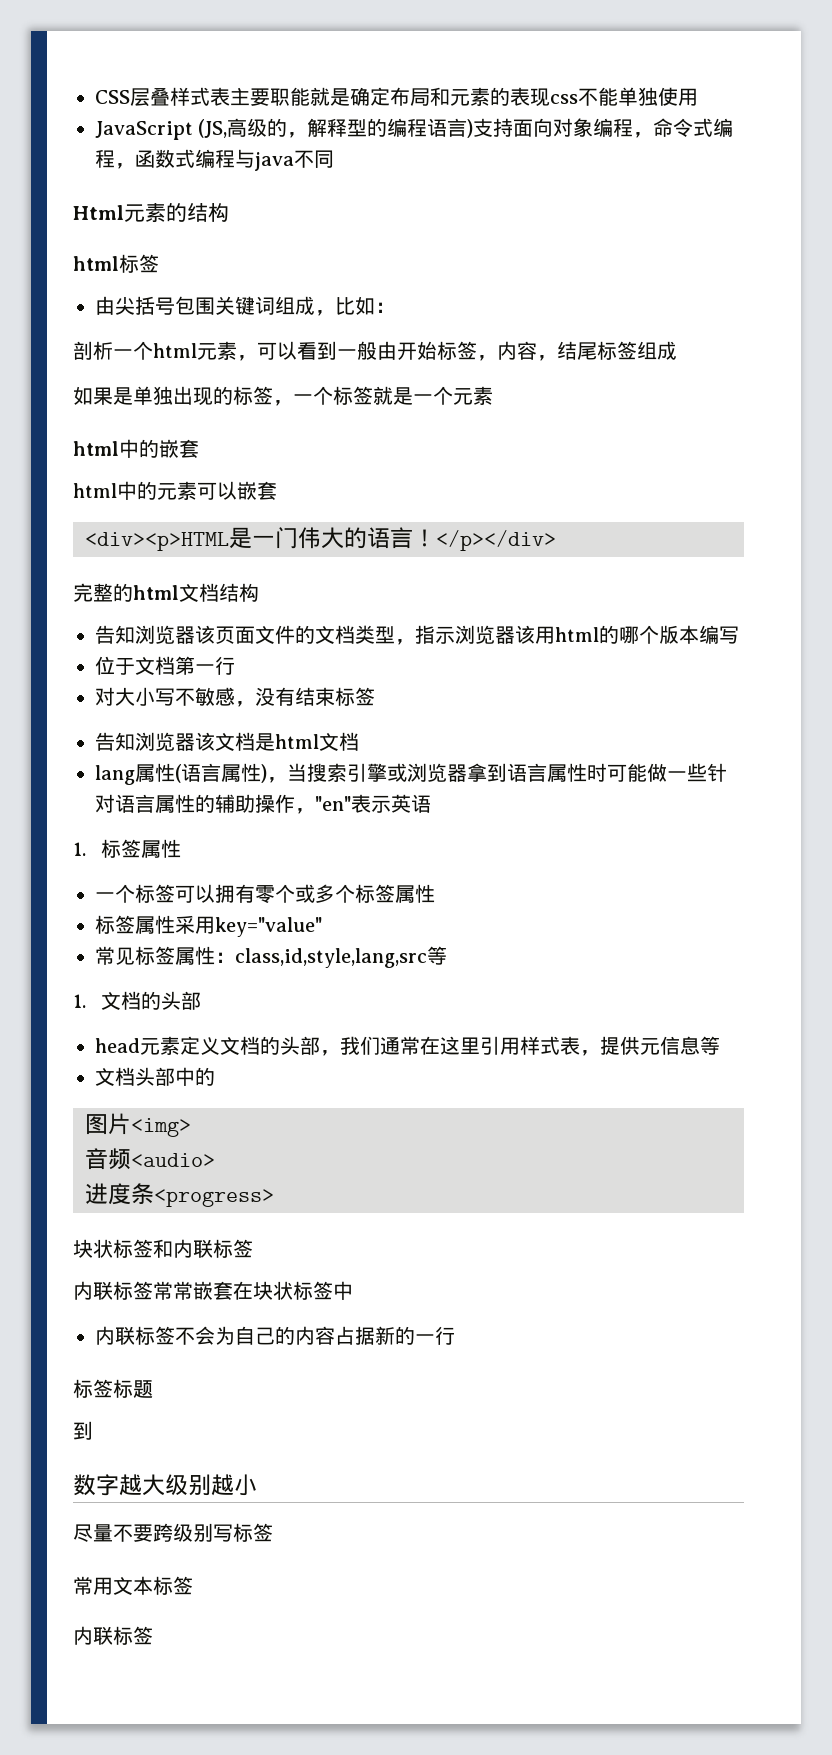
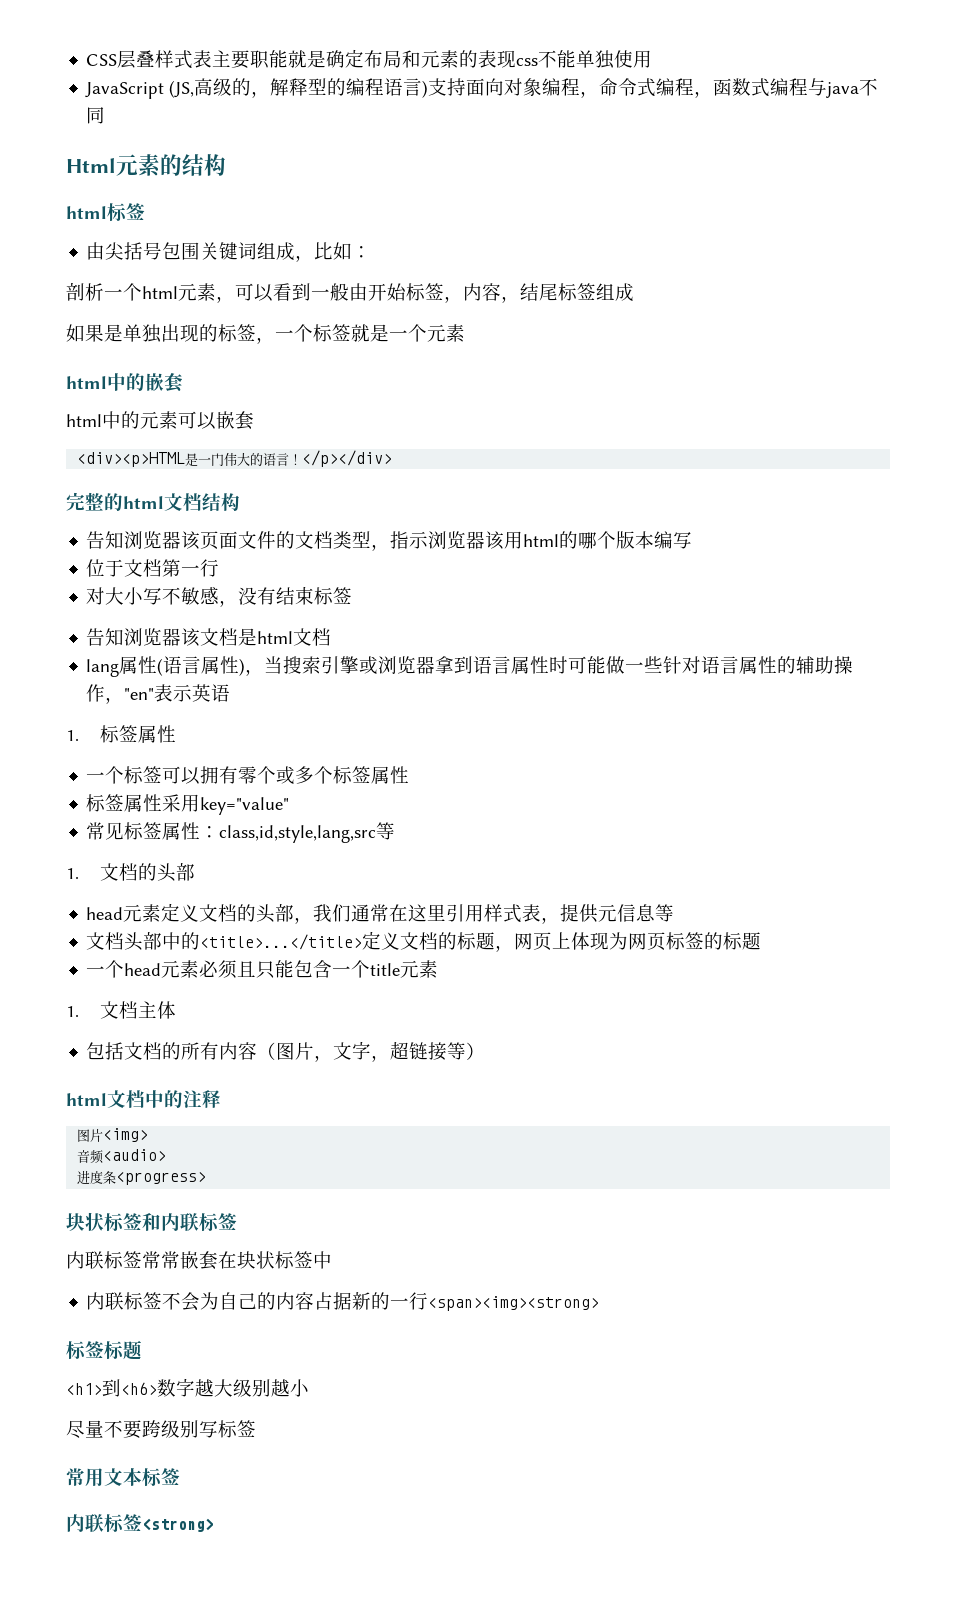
(215, 1076) none -> [200,931,762,952] [86,960,439,979] [66,1001,176,1019] [86,1041,486,1062] [66,1090,221,1108] <title>...</title>定义文档的标题，网页上体现为网页标签的标题 // 一个head元素必须且只能包含一个title元素 // 1.文档主体 // 包括文档的所有内容（图片，文字，超链接等） // html文档中的注释
(455, 1335) none -> [428,1296,600,1311] <span><img><strong>
[73,1421,93,1440] 到 // -> [66,1379,157,1397] <h1>到<h6>
(153, 1635) none -> [142,1518,214,1532] <strong>

